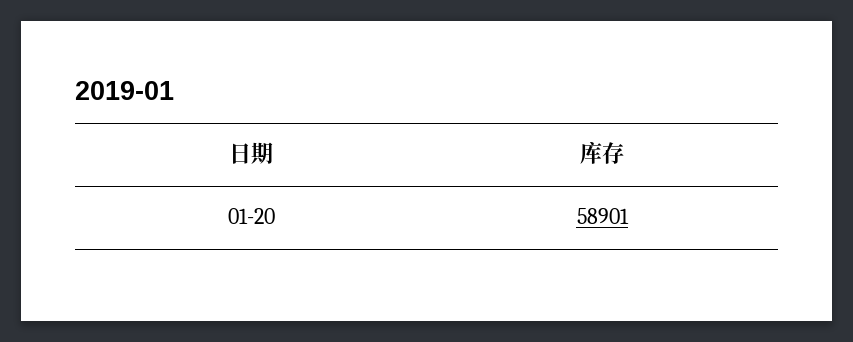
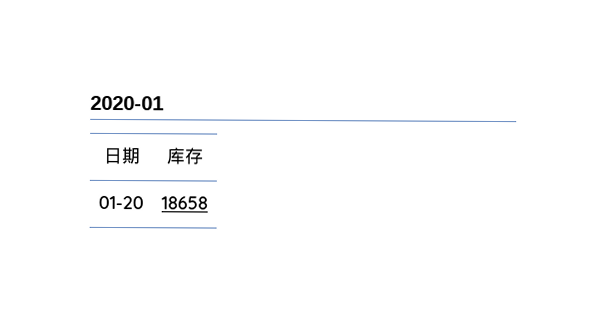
[75,81,174,100] 2019-01 -> [90,95,164,111] 2020-01
[576,208,629,224] 58901 -> [160,196,208,210] 18658

